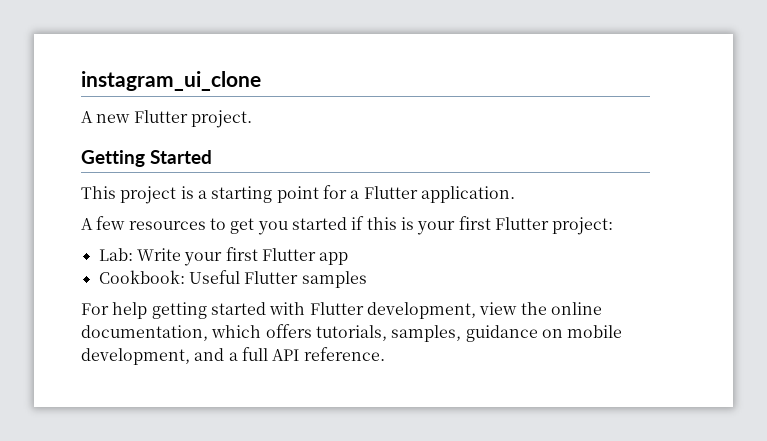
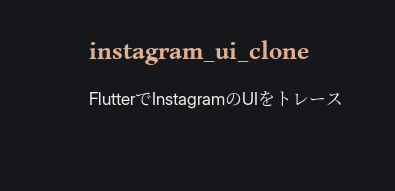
[81,110,252,128] [81,150,213,167] [81,185,515,204] [81,216,614,235] [98,247,349,266] [98,270,367,288] [81,302,602,319] [81,324,623,342] [81,347,385,365] A new Flutter project. // Getting Started // This project is a starting point for a Flutter application. // A few resources to get you started if this is your first Flutter project: // Lab: Write your first Flutter app // Cookbook: Useful Flutter samples // For help getting started with Flutter development, view the online documentation, which offers tutorials, samples, guidance on mobile development, and a full API reference. -> [89,90,343,109] FlutterでInstagramのUIをトレース

